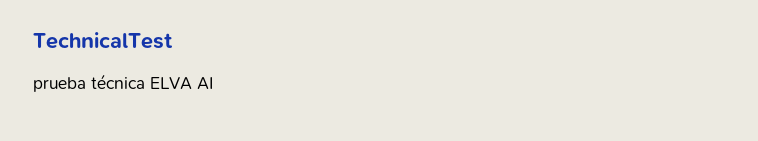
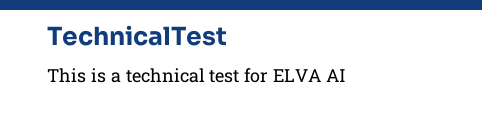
[33,74,145,92] prueba técnica -> [47,68,269,83] This is a technical test for

